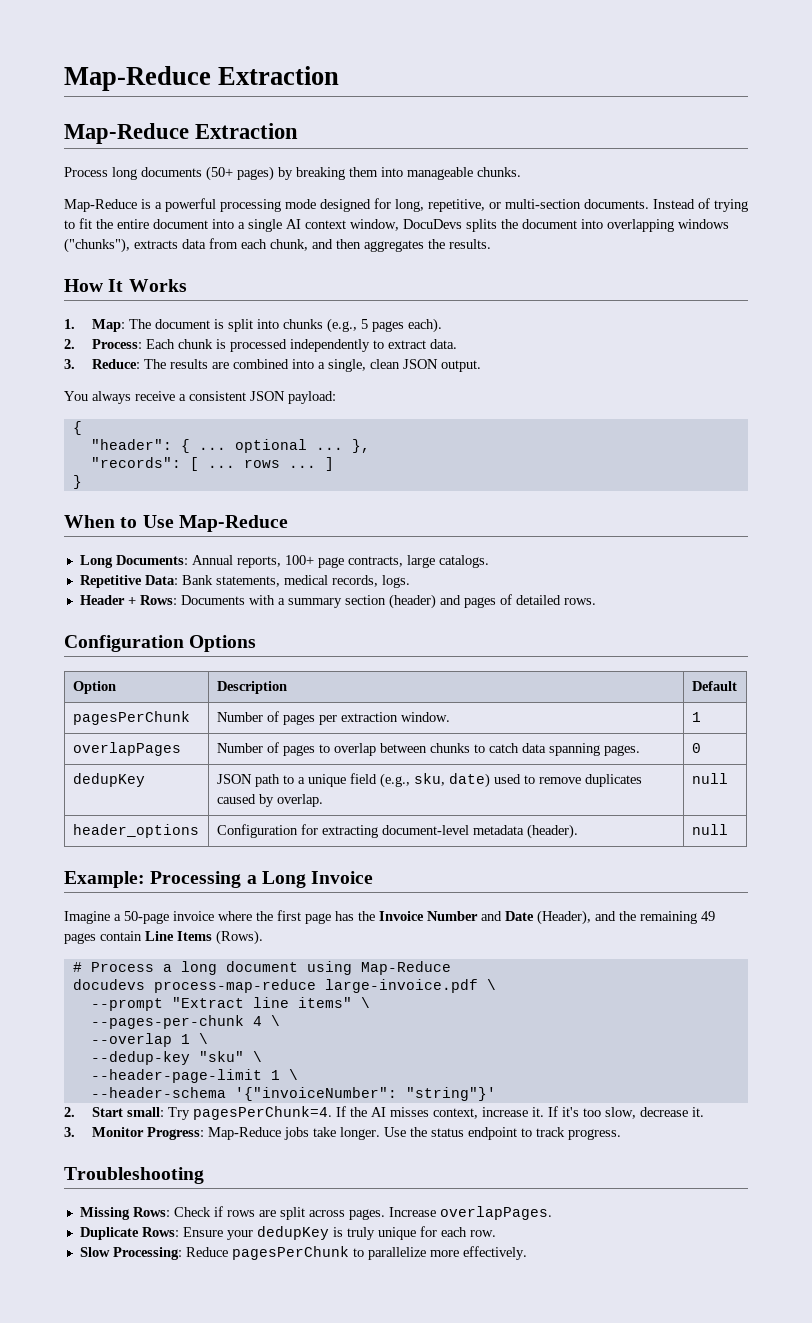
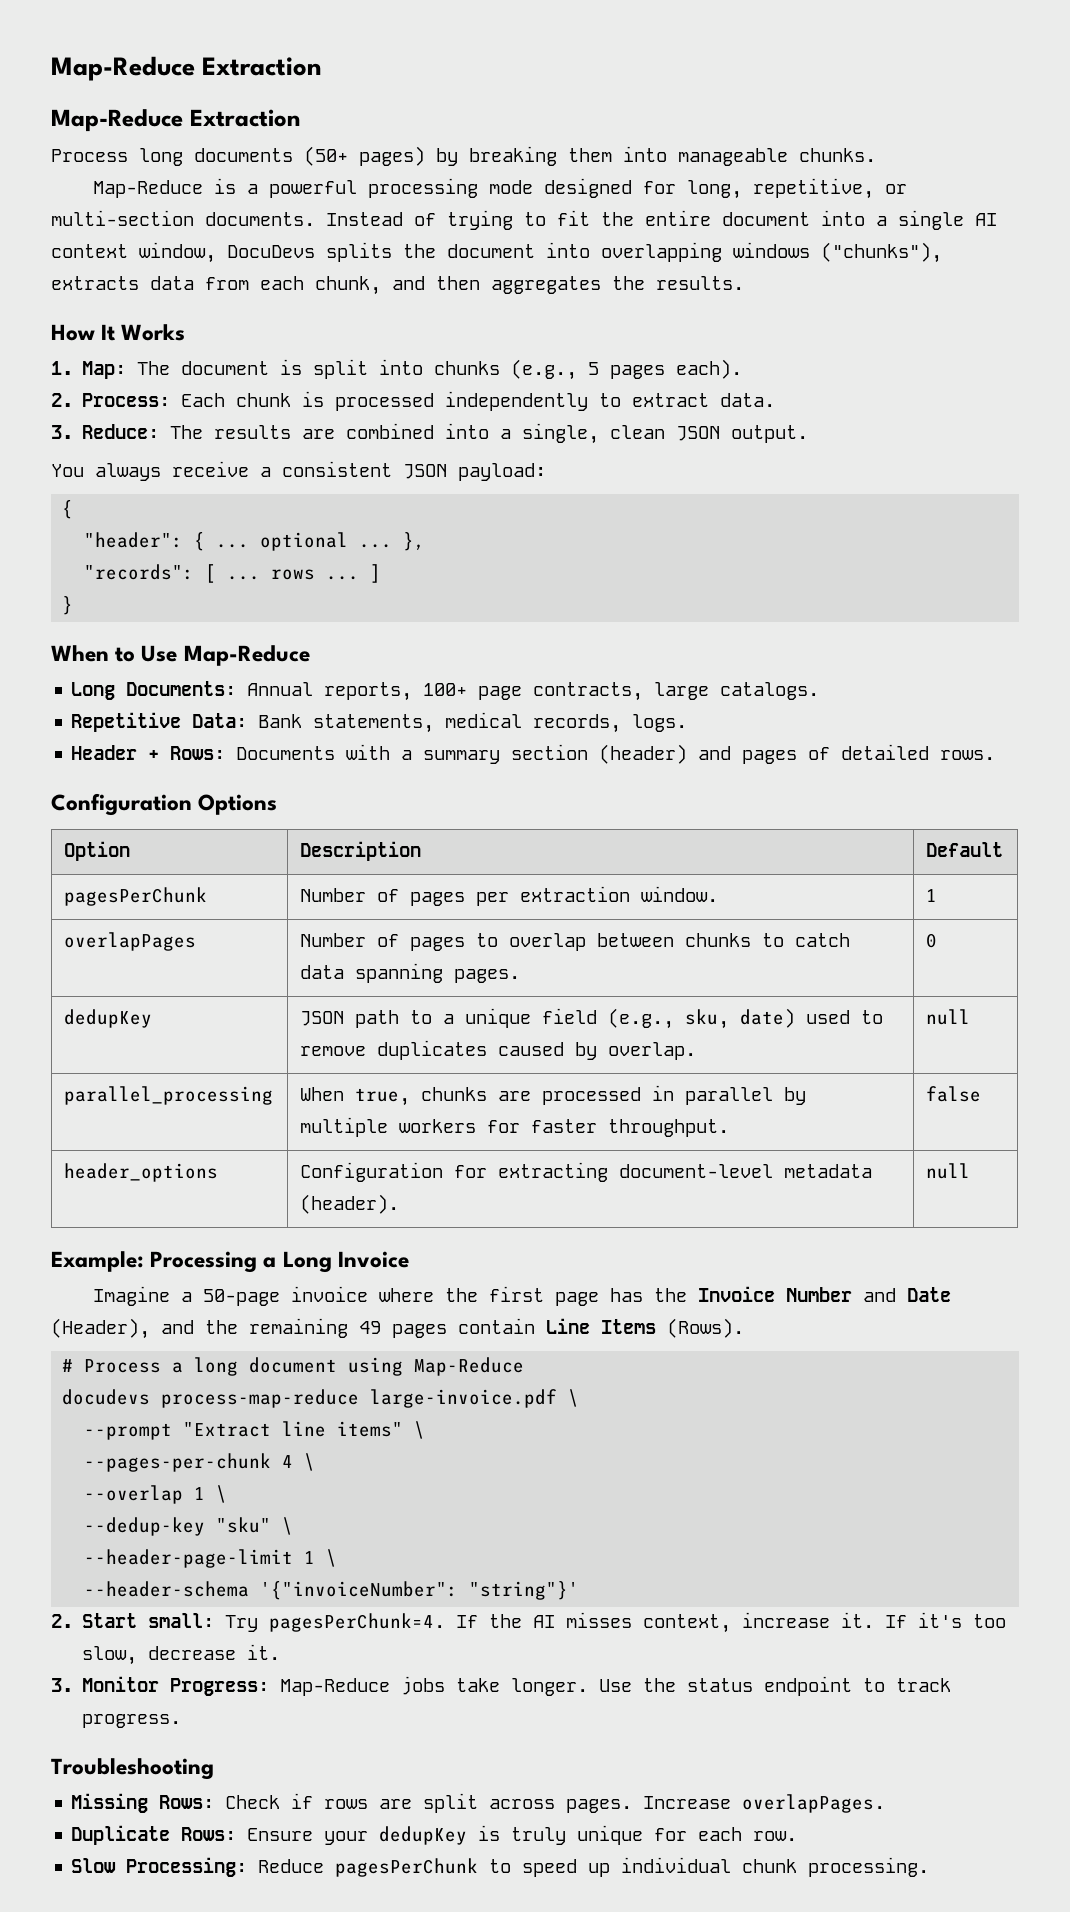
(728, 778) none -> [64,1086,274,1105] [300,1085,807,1106] [300,1117,730,1137] [926,1086,982,1102] // parallel_processing | When true, chunks are processed in parallel by multiple workers for faster throughput. | false
[367,1246,527,1260] parallelize more effectively. -> [522,1857,930,1877] speed up individual chunk processing.

